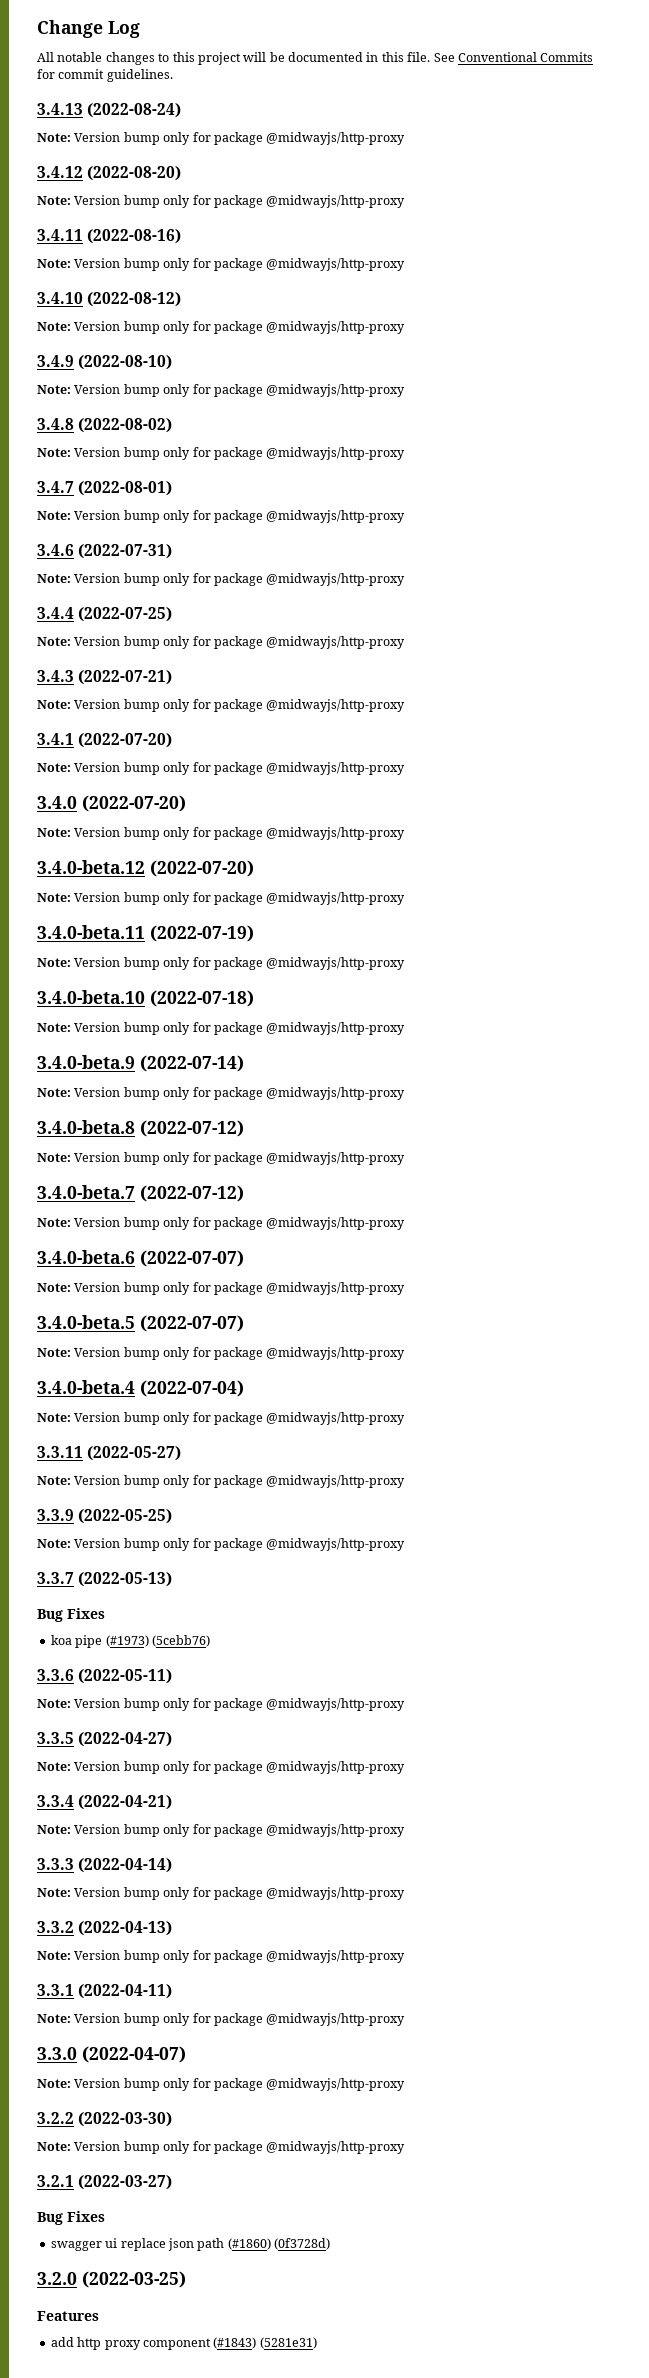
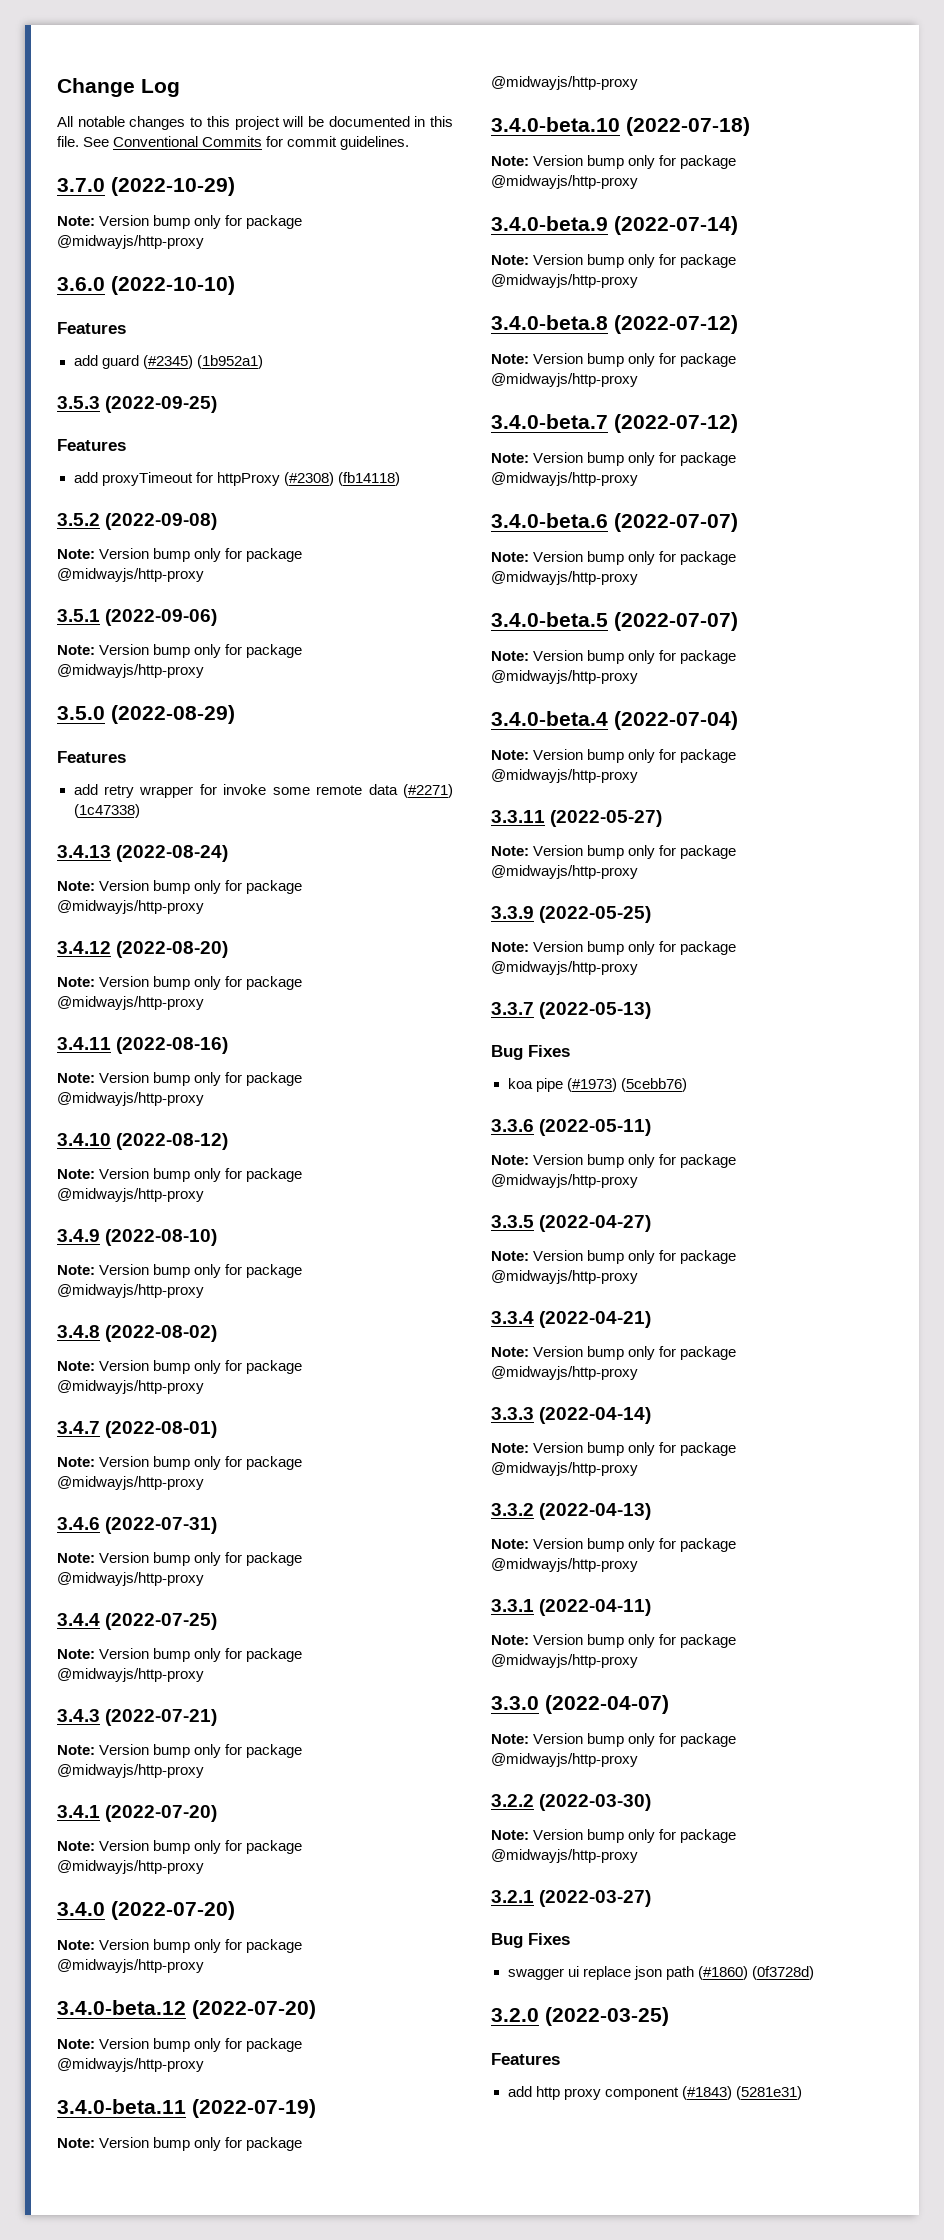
(173, 75) none -> [57,177,235,196] [57,215,303,229] [57,235,204,249] [57,276,235,295] [57,322,126,334] [73,355,263,369] [57,396,218,413] [57,439,126,451] [73,472,400,486] [57,513,218,530] [57,548,303,562] [57,568,204,582] [57,609,218,626] [57,644,303,658] [57,664,204,678] [57,705,235,724] [57,751,126,763] [73,784,453,798] [73,804,140,818] // 3.7.0 (2022-10-29) // Note: Version bump only for package @midwayjs/http-proxy // 3.6.0 (2022-10-10) // Features // add guard (#2345) (1b952a1) // 3.5.3 (2022-09-25) // Features // add proxyTimeout for httpProxy (#2308) (fb14118) // 3.5.2 (2022-09-08) // Note: Version bump only for package @midwayjs/http-proxy // 3.5.1 (2022-09-06) // Note: Version bump only for package @midwayjs/http-proxy // 3.5.0 (2022-08-29) // Features // add retry wrapper for invoke some remote data (#2271) (1c47338)

